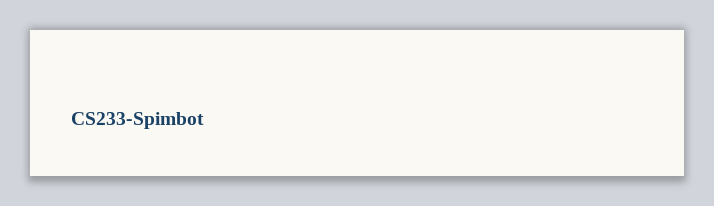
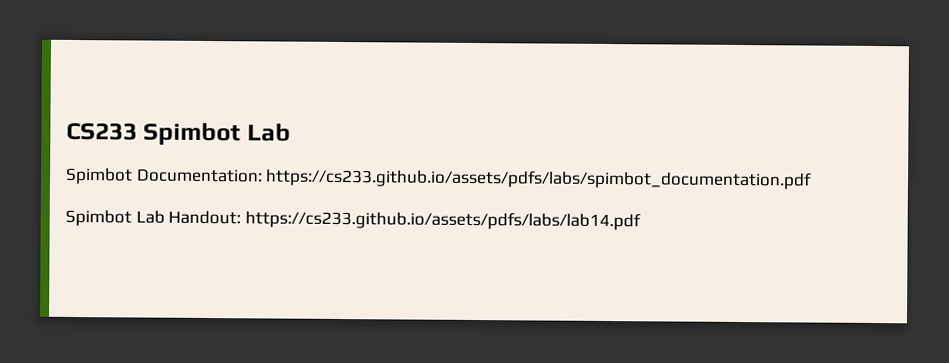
[71,112,204,129] CS233-Spimbot -> [66,122,291,146] [65,167,813,190] [65,209,641,231] CS233 Spimbot Lab // Spimbot Documentation: https://cs233.github.io/assets/pdfs/labs/spimbot_documentation.pdf // Spimbot Lab Handout: https://cs233.github.io/assets/pdfs/labs/lab14.pdf

